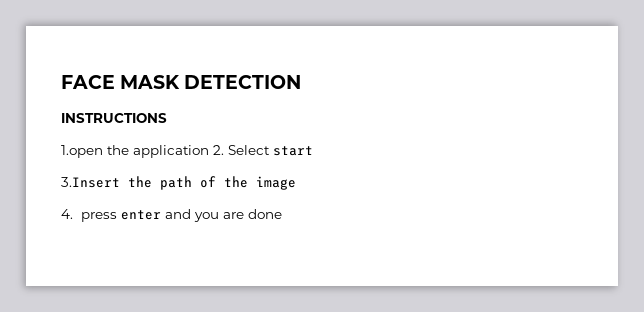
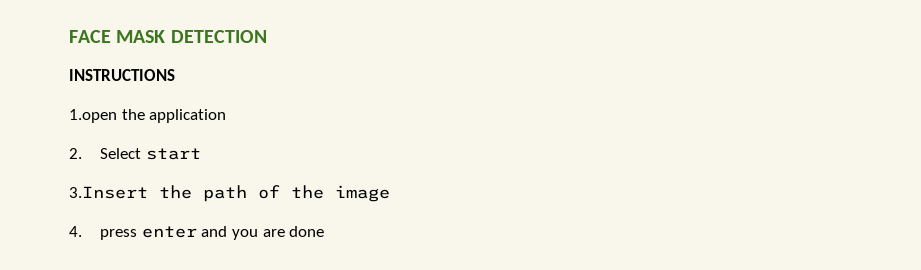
(209, 151) none -> (227, 116) //

